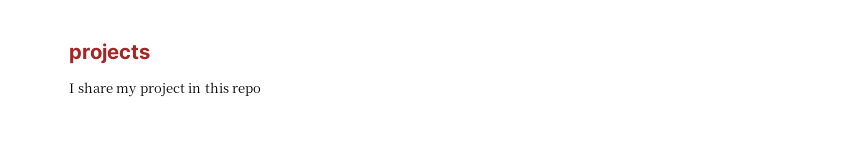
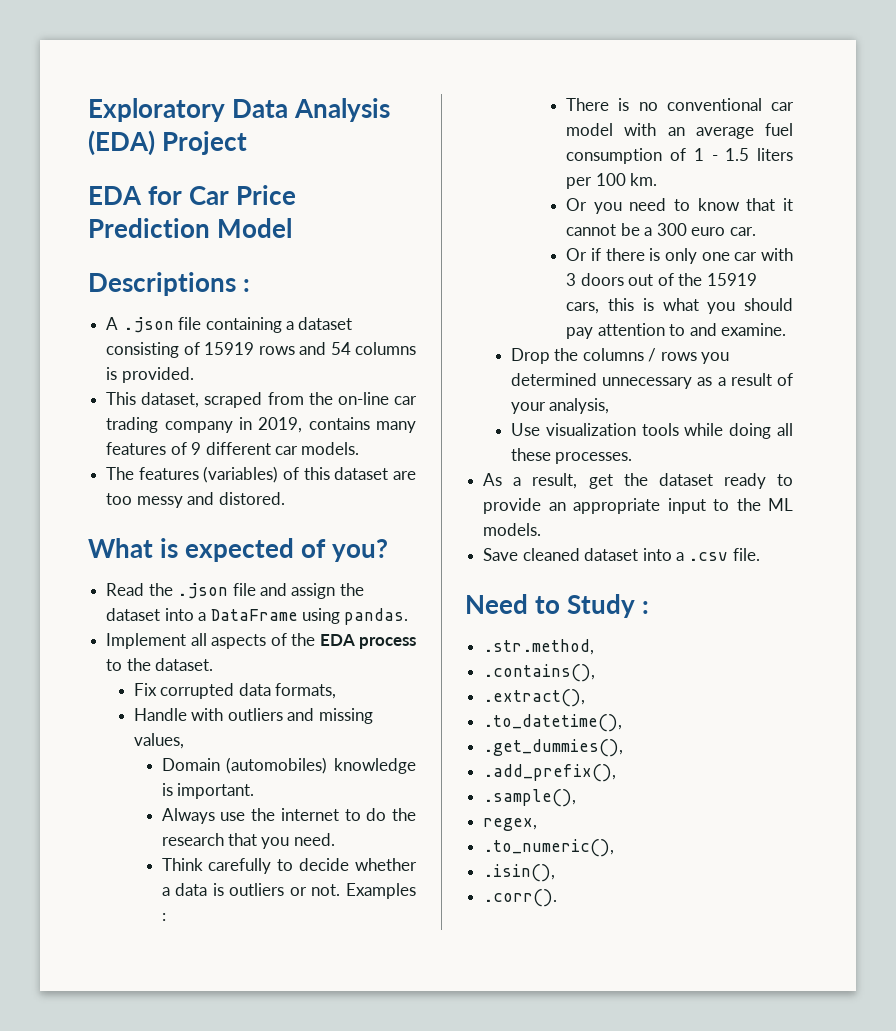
[69,43,150,64] [69,82,262,97] projects // I share my project in this repo -> [88,98,391,122] [88,130,248,156] [88,185,297,205] [88,218,293,238] [88,272,251,296] [106,317,353,333] [106,342,416,358] [106,367,194,383] [106,392,417,408] [106,417,416,433] [106,442,360,455] [106,466,416,483] [106,492,285,508] [88,538,389,562] [106,583,364,599] [106,608,409,625] [106,633,416,649] [106,658,214,671] [133,683,337,699] [133,708,373,724] [133,733,184,749] [161,757,416,774] [161,783,254,799] [161,808,416,824] [161,833,335,849] [161,858,417,874] [161,883,416,899] [161,913,166,921] [566,98,794,111] [566,123,793,139] [566,148,793,164] [566,173,658,189] [566,198,793,214] [566,223,756,236] [566,248,793,264] [566,273,757,286] [566,298,793,314] [566,323,787,339] [510,348,730,364] [510,373,793,389] [510,398,610,414] [510,423,793,439] [510,448,633,464] [483,473,793,489] [483,498,793,514] [483,523,542,536] [483,548,760,561] [465,594,650,618] [483,639,595,655] [483,664,596,682] [483,689,586,707] [483,714,623,732] [483,739,624,757] [483,764,617,782] [483,789,577,807] [483,818,538,831] [483,839,615,857] [483,864,556,882] [483,889,558,907] Exploratory Data Analysis (EDA) Project // EDA for Car Price Prediction Model // Descriptions : // A .json file containing a dataset consisting of 15919 rows and 54 columns is provided. // This dataset, scraped from the on-line car trading company in 2019, contains many features of 9 different car models. // The features (variables) of this dataset are too messy and distored. // What is expected of you? // Read the .json file and assign the dataset into a DataFrame using pandas. // Implement all aspects of the EDA process to the dataset. // Fix corrupted data formats, // Handle with outliers and missing values, // Domain (automobiles) knowledge is important. // Always use the internet to do the research that you need. // Think carefully to decide whether a data is outliers or not. Examples : // There is no conventional car model with an average fuel consumption of 1 - 1.5 liters per 100 km. // Or you need to know that it cannot be a 300 euro car. // Or if there is only one car with 3 doors out of the 15919 cars, this is what you should pay attention to and examine. // Drop the columns / rows you determined unnecessary as a result of your analysis, // Use visualization tools while doing all these processes. // As a result, get the dataset ready to provide an appropriate input to the ML models. // Save cleaned dataset into a .csv file. // Need to Study : // .str.method, // .contains(), // .extract(), // .to_datetime(), // .get_dummies(), // .add_prefix(), // .sample(), // regex, // .to_numeric(), // .isin(), // .corr().

